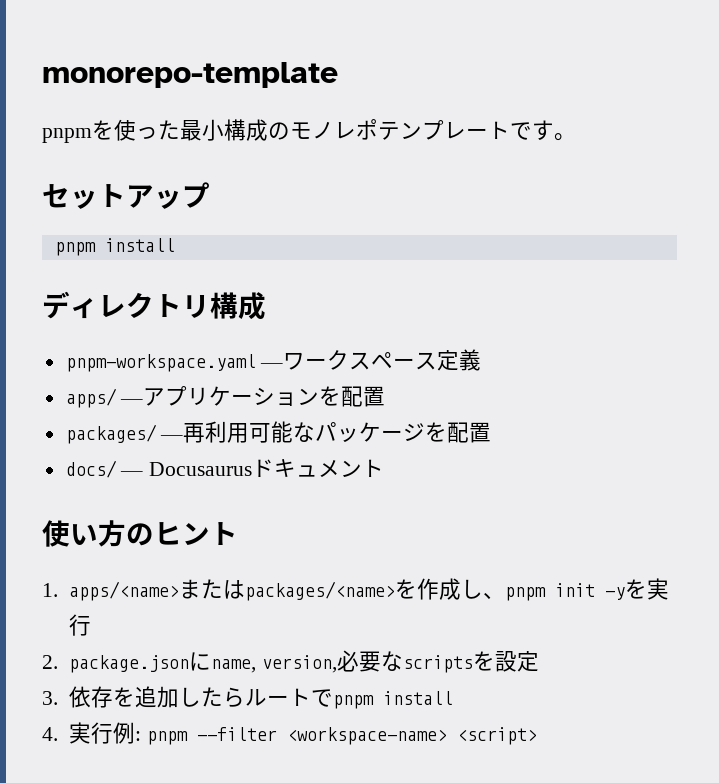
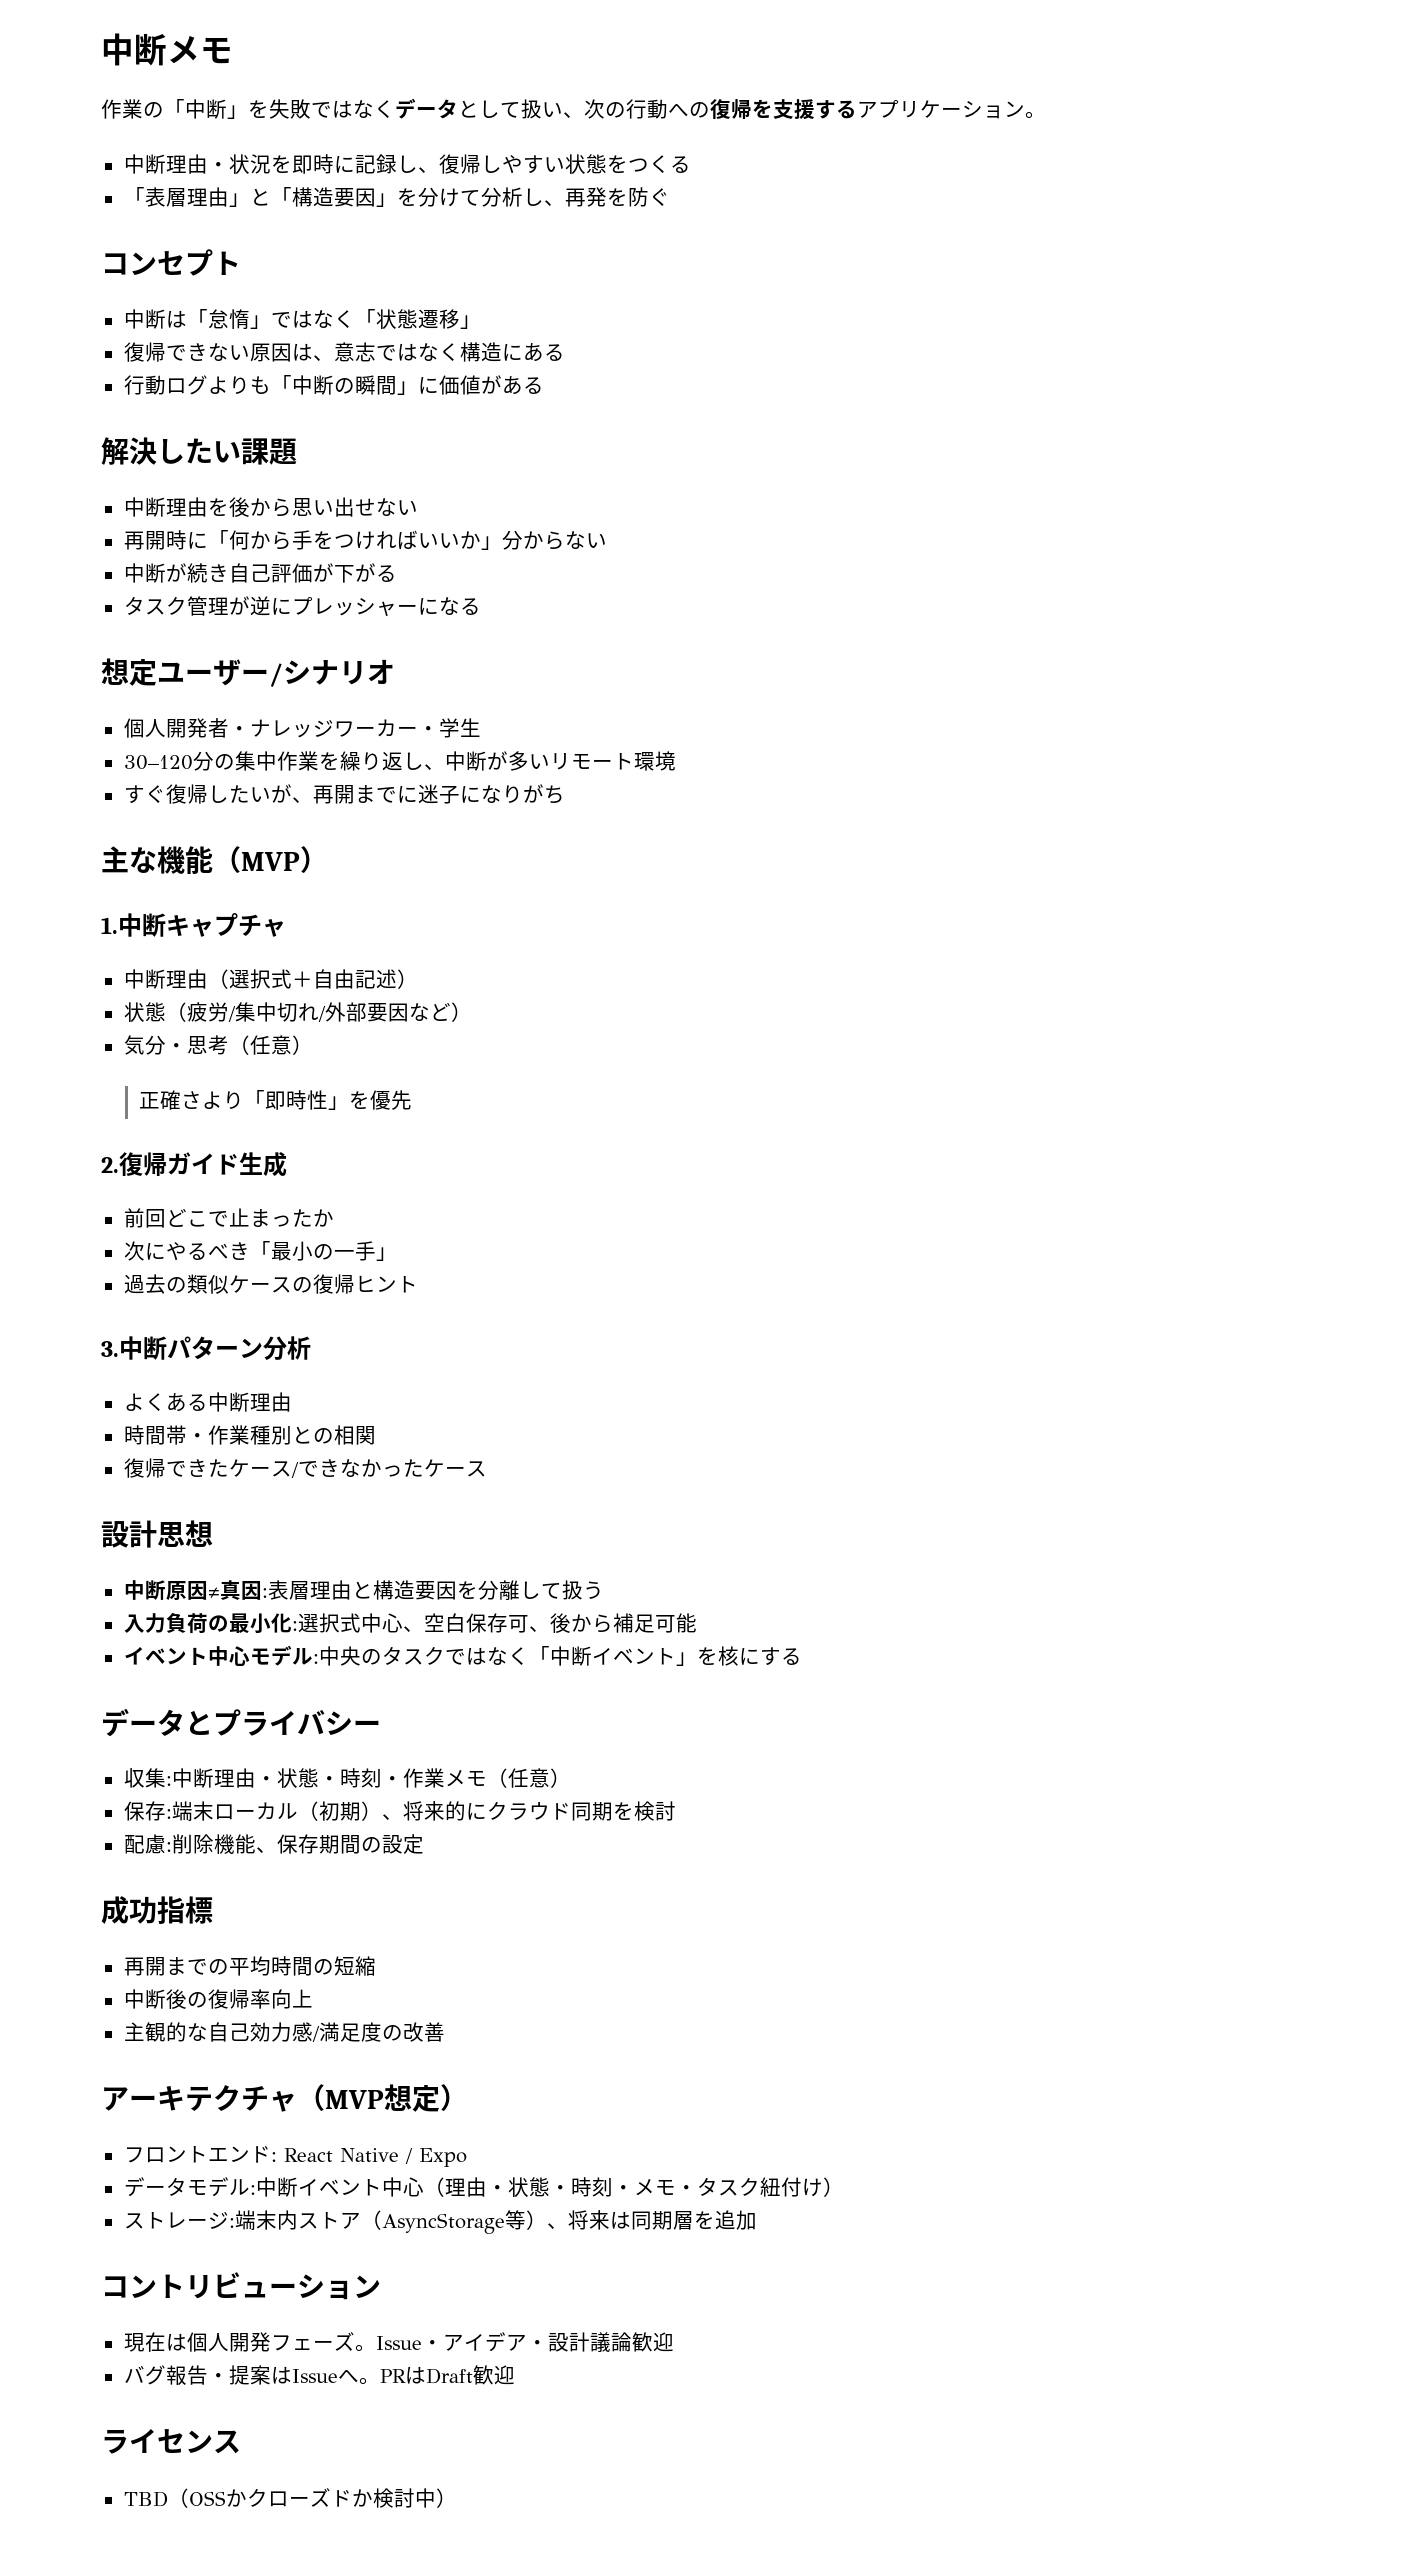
[42,62,338,88] [42,119,576,143] [42,182,210,209] [54,238,175,256] [42,291,266,320] [65,349,482,372] [65,386,386,408] [65,421,492,444] [65,459,385,478] [42,520,238,547] [42,578,669,601] [68,614,91,636] [42,650,539,673] [42,686,453,709] [42,722,537,745] monorepo-template // pnpmを使った最小構成のモノレポテンプレートです。 // セットアップ // pnpm install // ディレクトリ構成 // pnpm-workspace.yaml —ワークスペース定義 // apps/ —アプリケーションを配置 // packages/ —再利用可能なパッケージを配置 // docs/ — Docusaurusドキュメント // 使い方のヒント // 1. apps/<name>またはpackages/<name>を作成し、pnpm init -yを実行 // 2. package.jsonにname, version,必要なscriptsを設定 // 3.依存を追加したらルートでpnpm install // 4.実行例: pnpm --filter <workspace-name> <script> -> [101,33,233,66] [101,98,1046,120] [123,154,691,174] [123,187,670,207] [101,249,241,276] [123,309,481,329] [123,342,565,362] [123,375,544,395] [101,437,297,465] [123,497,418,517] [123,530,607,550] [123,563,397,583] [123,596,481,616] [101,658,395,687] [123,718,481,738] [123,751,676,771] [123,784,565,804] [101,846,328,874] [101,913,286,937] [123,969,418,989] [123,1002,472,1022] [123,1035,313,1055] [139,1090,413,1110] [101,1152,287,1177] [123,1208,334,1228] [123,1241,397,1261] [123,1274,418,1294] [101,1336,311,1361] [123,1392,292,1412] [123,1425,376,1445] [123,1458,487,1478] [101,1520,213,1548] [123,1580,604,1600] [123,1613,697,1634] [123,1645,802,1666] [101,1708,381,1737] [123,1768,571,1788] [123,1801,676,1821] [123,1834,424,1854] [101,1896,213,1924] [123,1956,376,1976] [123,1989,313,2009] [123,2022,445,2042] [101,2084,468,2112] [123,2146,467,2167] [123,2177,844,2197] [123,2210,757,2234] [101,2272,381,2300] [123,2332,674,2352] [123,2365,515,2386] [101,2429,241,2454] [123,2488,457,2508] 中断メモ // 作業の「中断」を失敗ではなくデータとして扱い、次の行動への復帰を支援するアプリケーション。 // 中断理由・状況を即時に記録し、復帰しやすい状態をつくる // 「表層理由」と「構造要因」を分けて分析し、再発を防ぐ // コンセプト // 中断は「怠惰」ではなく「状態遷移」 // 復帰できない原因は、意志ではなく構造にある // 行動ログよりも「中断の瞬間」に価値がある // 解決したい課題 // 中断理由を後から思い出せない // 再開時に「何から手をつければいいか」分からない // 中断が続き自己評価が下がる // タスク管理が逆にプレッシャーになる // 想定ユーザー/シナリオ // 個人開発者・ナレッジワーカー・学生 // 30–120分の集中作業を繰り返し、中断が多いリモート環境 // すぐ復帰したいが、再開までに迷子になりがち // 主な機能（MVP） // 1.中断キャプチャ // 中断理由（選択式＋自由記述） // 状態（疲労/集中切れ/外部要因など） // 気分・思考（任意） // 正確さより「即時性」を優先 // 2.復帰ガイド生成 // 前回どこで止まったか // 次にやるべき「最小の一手」 // 過去の類似ケースの復帰ヒント // 3.中断パターン分析 // よくある中断理由 // 時間帯・作業種別との相関 // 復帰できたケース/できなかったケース // 設計思想 // 中断原因≠真因:表層理由と構造要因を分離して扱う // 入力負荷の最小化:選択式中心、空白保存可、後から補足可能 // イベント中心モデル:中央のタスクではなく「中断イベント」を核にする // データとプライバシー // 収集:中断理由・状態・時刻・作業メモ（任意） // 保存:端末ローカル（初期）、将来的にクラウド同期を検討 // 配慮:削除機能、保存期間の設定 // 成功指標 // 再開までの平均時間の短縮 // 中断後の復帰率向上 // 主観的な自己効力感/満足度の改善 // アーキテクチャ（MVP想定） // フロントエンド: React Native / Expo // データモデル:中断イベント中心（理由・状態・時刻・メモ・タスク紐付け） // ストレージ:端末内ストア（AsyncStorage等）、将来は同期層を追加 // コントリビューション // 現在は個人開発フェーズ。Issue・アイデア・設計議論歓迎 // バグ報告・提案はIssueへ。PRはDraft歓迎 // ライセンス // TBD（OSSかクローズドか検討中）

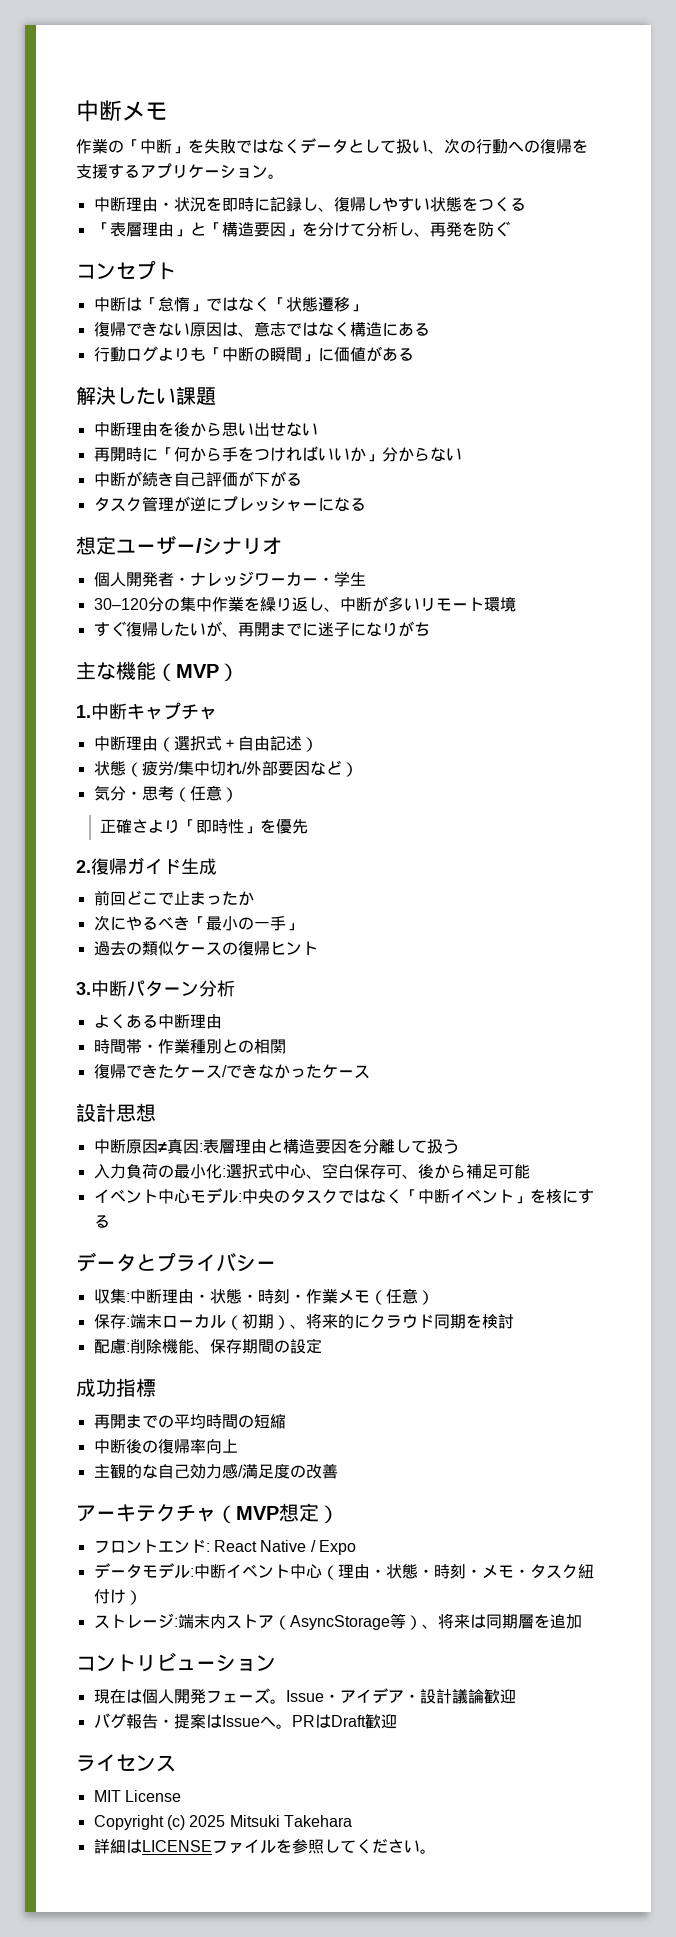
[123,2488,457,2508] TBD（OSSかクローズドか検討中） -> [93,1790,181,1802] [93,1815,352,1830] [93,1839,436,1854] MIT License // Copyright (c) 2025 Mitsuki Takehara // 詳細はLICENSEファイルを参照してください。

